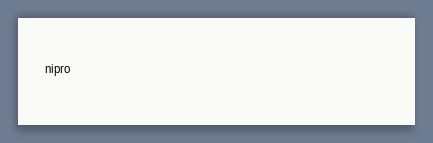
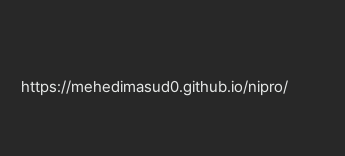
[45,64,70,76] nipro -> [21,80,288,96] https://mehedimasud0.github.io/nipro/

